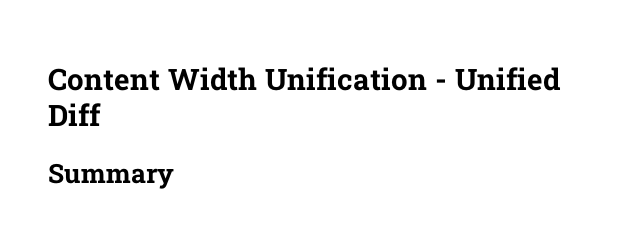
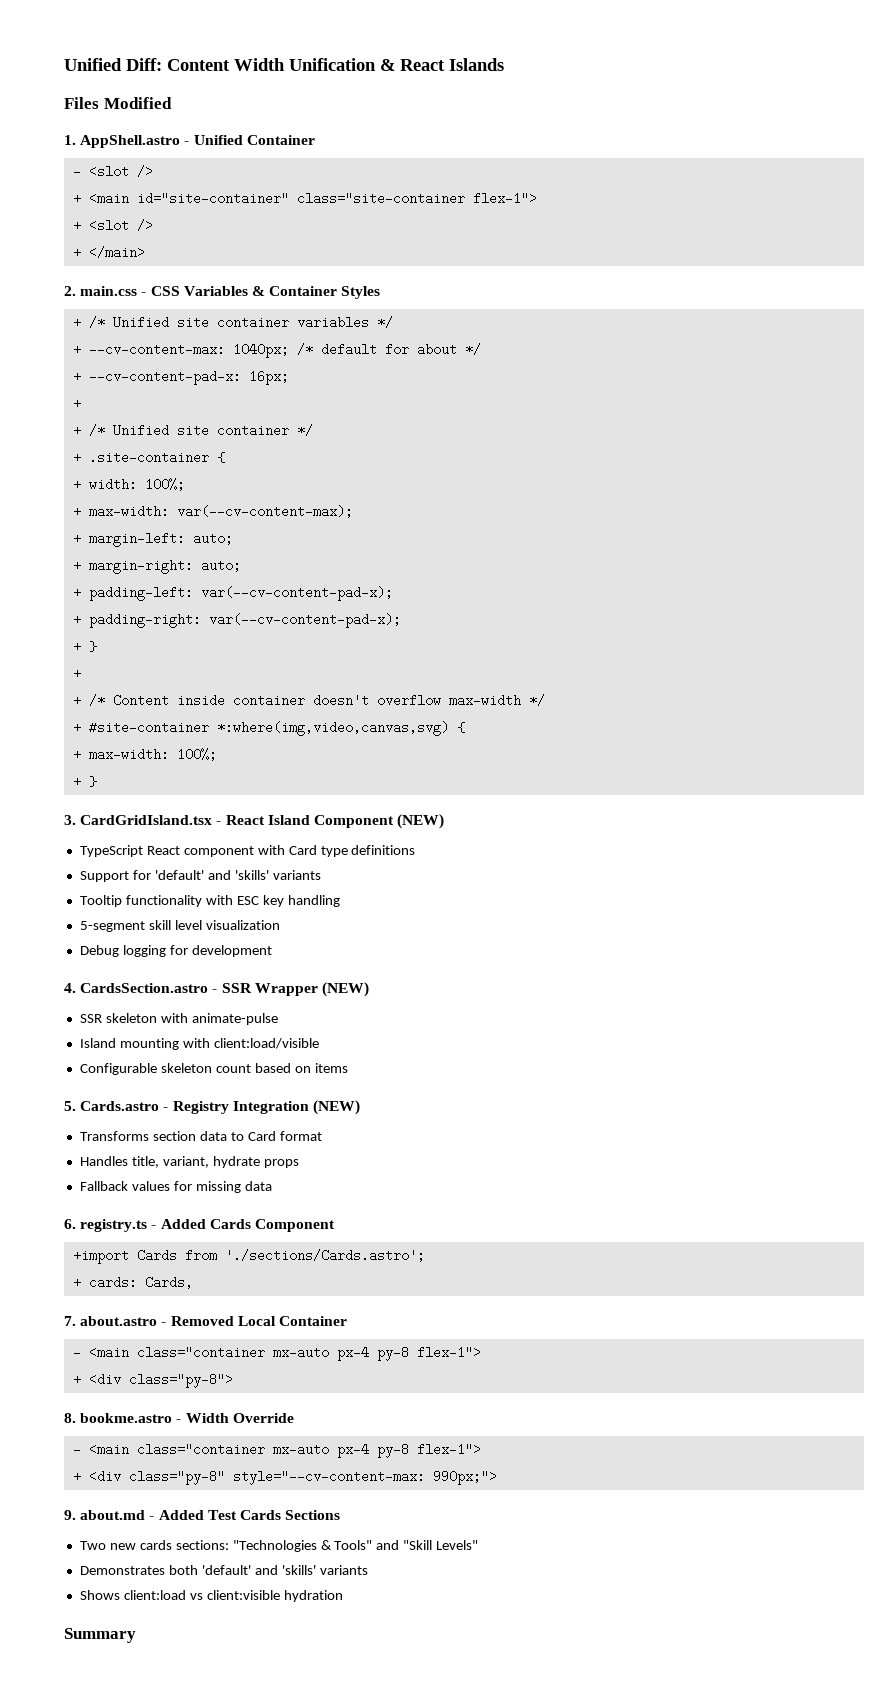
(48, 79) none -> [64,58,162,71] Unified Diff:
[434,67,561,91] [48,103,101,126] - Unified Diff -> [380,58,504,71] [64,97,172,109] [64,135,315,148] [72,165,153,178] [72,192,537,205] [72,219,153,232] [72,246,145,259] [64,286,381,299] [72,316,393,329] [72,343,481,358] [72,370,289,385] [72,397,81,410] [72,424,313,437] [72,451,225,464] [72,478,185,491] [72,505,353,518] [72,532,233,547] [72,559,241,574] [72,586,393,601] [72,613,401,628] [72,640,97,653] [72,667,81,680] [72,694,545,707] [72,721,465,736] [72,748,217,761] [72,775,97,788] [64,814,445,829] [79,845,416,857] [79,870,321,882] [79,895,340,907] [79,920,280,932] [79,945,272,957] [64,982,369,997] [79,1013,278,1025] [79,1038,319,1050] [79,1063,348,1075] [64,1100,360,1115] [79,1131,322,1141] [79,1156,299,1168] [79,1181,272,1193] [64,1219,335,1232] [72,1249,425,1264] [72,1276,193,1289] [64,1316,347,1326] [72,1346,481,1361] [72,1373,233,1388] [64,1413,294,1423] [72,1443,481,1458] [72,1470,497,1485] [64,1510,341,1520] [79,1540,479,1552] [79,1565,368,1575] [79,1590,343,1602] & React Islands // Files Modified // 1. AppShell.astro - Unified Container // - <slot /> // + <main id="site-container" class="site-container flex-1"> // + <slot /> // + </main> // 2. main.css - CSS Variables & Container Styles // + /* Unified site container variables */ // + --cv-content-max: 1040px; /* default for about */ // + --cv-content-pad-x: 16px; // + // + /* Unified site container */ // + .site-container { // + width: 100%; // + max-width: var(--cv-content-max); // + margin-left: auto; // + margin-right: auto; // + padding-left: var(--cv-content-pad-x); // + padding-right: var(--cv-content-pad-x); // + } // + // + /* Content inside container doesn't overflow max-width */ // + #site-container *:where(img,video,canvas,svg) { // + max-width: 100%; // + } // 3. CardGridIsland.tsx - React Island Component (NEW) // TypeScript React component with Card type definitions // Support for 'default' and 'skills' variants // Tooltip functionality with ESC key handling // 5-segment skill level visualization // Debug logging for development // 4. CardsSection.astro - SSR Wrapper (NEW) // SSR skeleton with animate-pulse // Island mounting with client:load/visible // Configurable skeleton count based on items // 5. Cards.astro - Registry Integration (NEW) // Transforms section data to Card format // Handles title, variant, hydrate props // Fallback values for missing data // 6. registry.ts - Added Cards Component // +import Cards from './sections/Cards.astro'; // + cards: Cards, // 7. about.astro - Removed Local Container // - <main class="container mx-auto px-4 py-8 flex-1"> // + <div class="py-8"> // 8. bookme.astro - Width Override // - <main class="container mx-auto px-4 py-8 flex-1"> // + <div class="py-8" style="--cv-content-max: 990px;"> // 9. about.md - Added Test Cards Sections // Two new cards sections: "Technologies & Tools" and "Skill Levels" // Demonstrates both 'default' and 'skills' variants // Shows client:load vs client:visible hydration

